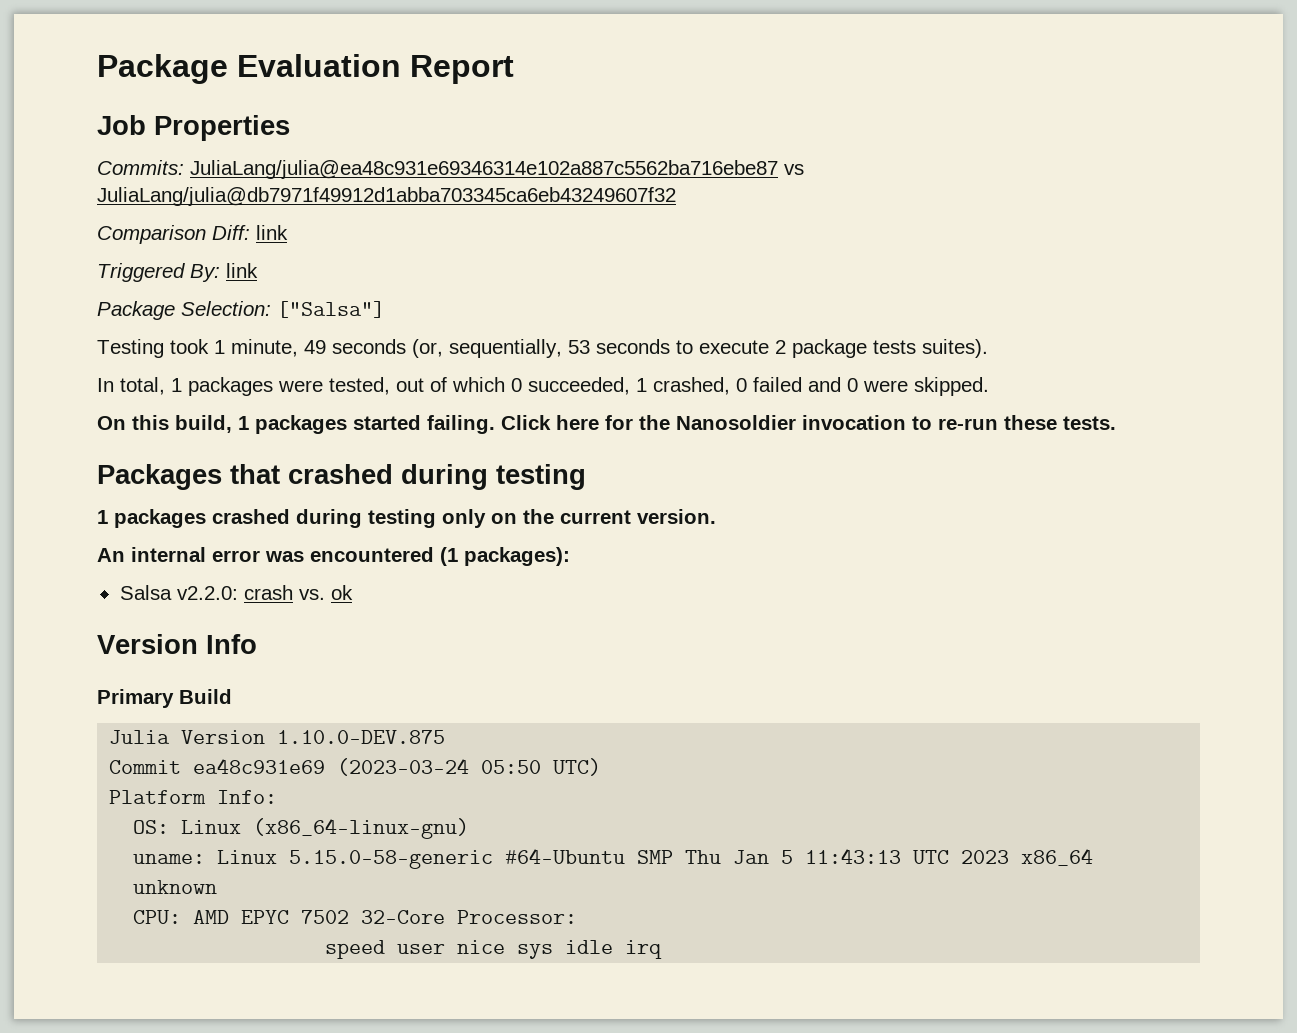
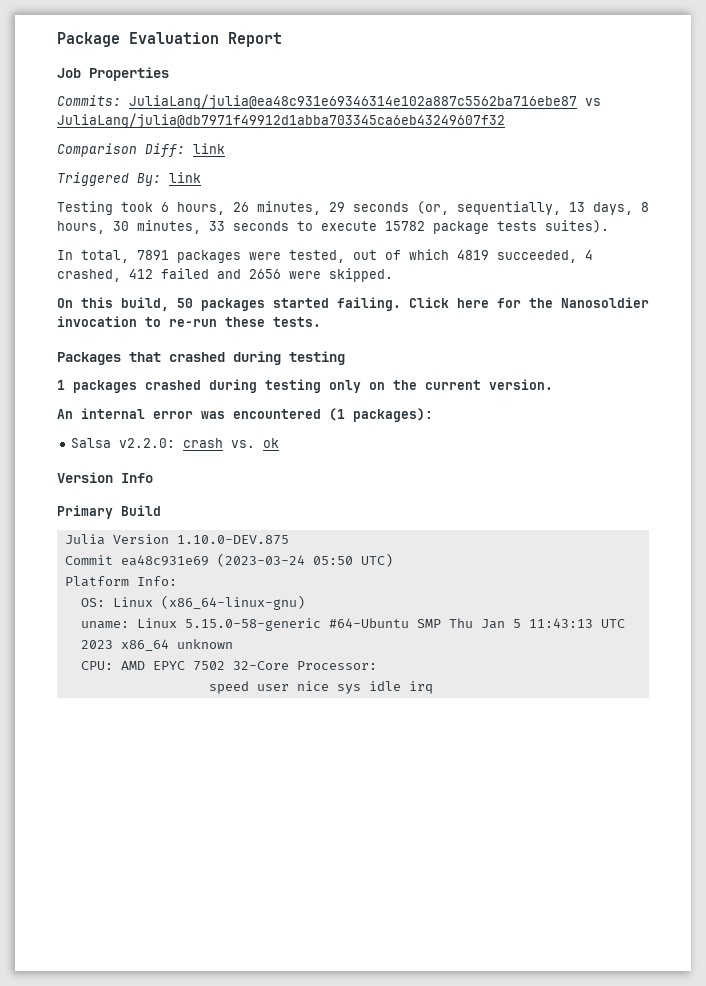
[97,301,385,320] // Package Selection: ["Salsa"] -> (201, 177) none
[214,339,590,358] 1 minute, 49 seconds (or, sequentially, 53 -> [161,201,649,215] [57,220,225,234] 6 hours, 26 minutes, 29 seconds (or, sequentially, 13 days, 8 hours, 30 minutes, 33
[775,340,786,354] 2 -> [385,221,425,231] 15782
[171,378,182,392] 1 -> [137,250,169,260] 7891
[511,377,747,395] 0 succeeded, 1 crashed, 0 -> [457,250,593,263] [57,269,153,282] 4819 succeeded, 4 crashed, 412
[847,378,858,392] 0 -> [249,269,281,279] 2656
[238,416,249,430] 1 -> [177,298,193,308] 50

